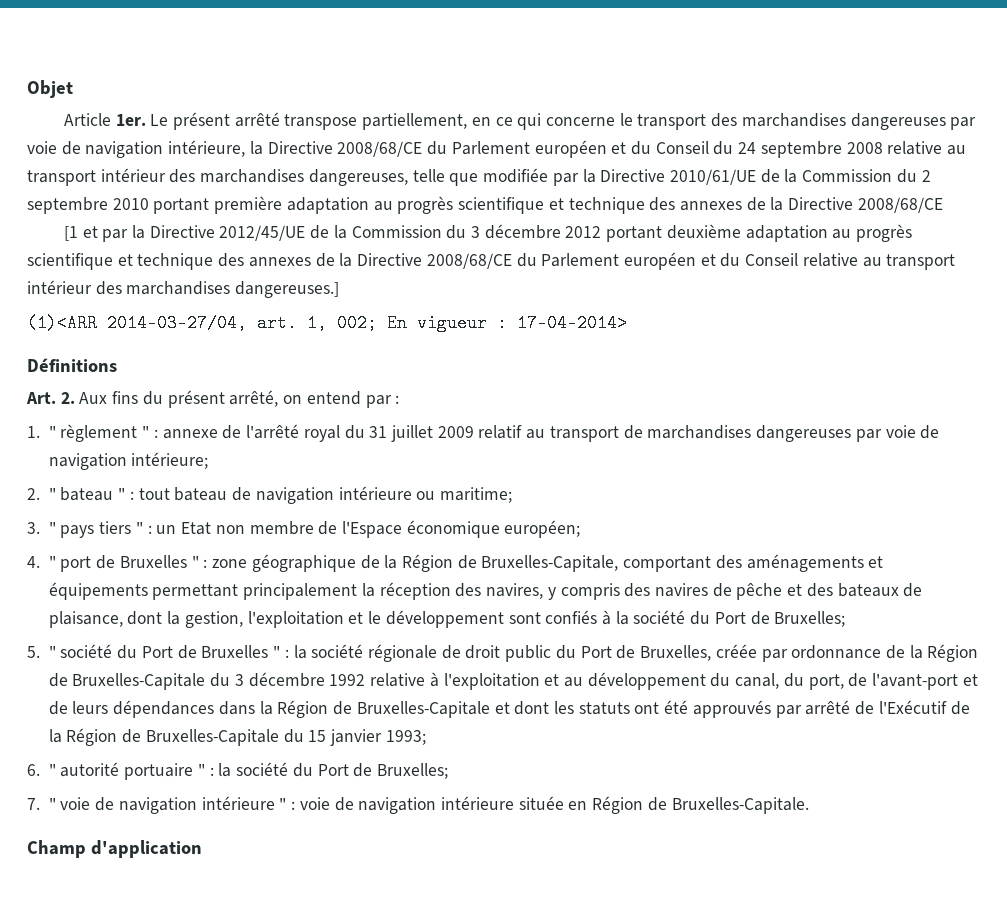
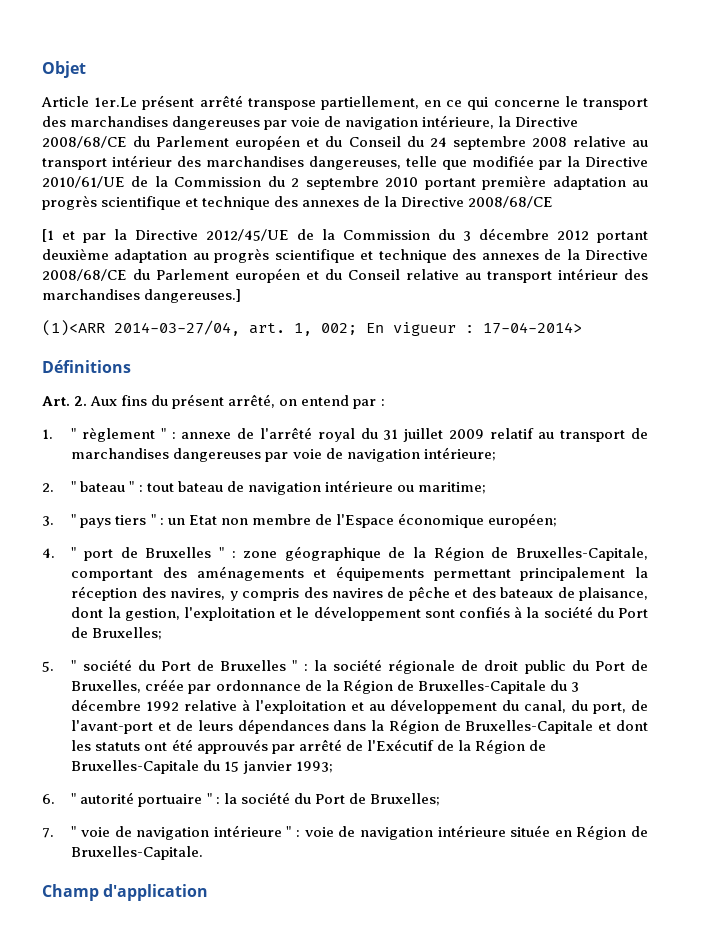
[115,114,169,126] 1er. Le -> [94,97,138,107] 1er.Le

